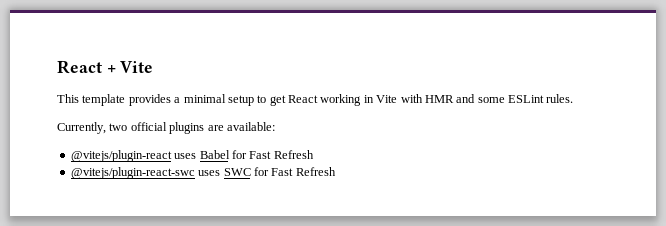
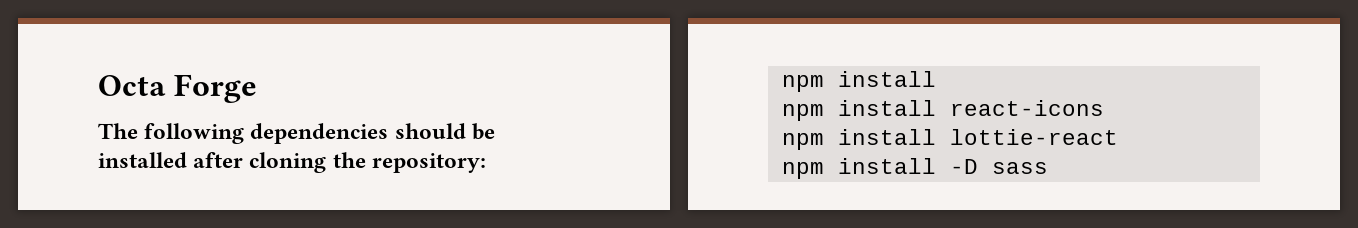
[57,60,154,74] [57,94,574,106] [57,122,275,134] [70,150,314,162] [70,167,336,179] React + Vite // This template provides a minimal setup to get React working in Vite with HMR and some ESLint rules. // Currently, two official plugins are available: // @vitejs/plugin-react uses Babel for Fast Refresh // @vitejs/plugin-react-swc uses SWC for Fast Refresh -> [98,74,257,103] [98,123,495,144] [98,152,486,173] [781,71,936,92] [781,100,1104,121] [781,129,1118,150] [781,158,1048,179] Octa Forge // The following dependencies should be installed after cloning the repository: // npm install // npm install react-icons // npm install lottie-react // npm install -D sass

